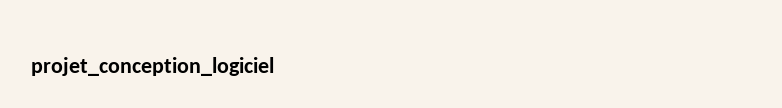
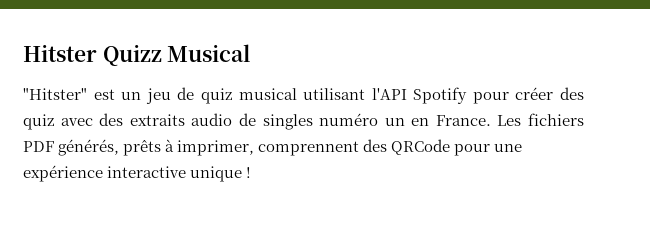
[31,57,274,76] projet_conception_logiciel -> [23,44,251,66] [23,87,584,104] [23,113,584,130] [23,139,523,156] [23,165,252,182] Hitster Quizz Musical // "Hitster" est un jeu de quiz musical utilisant l'API Spotify pour créer des quiz avec des extraits audio de singles numéro un en France. Les fichiers PDF générés, prêts à imprimer, comprennent des QRCode pour une expérience interactive unique !

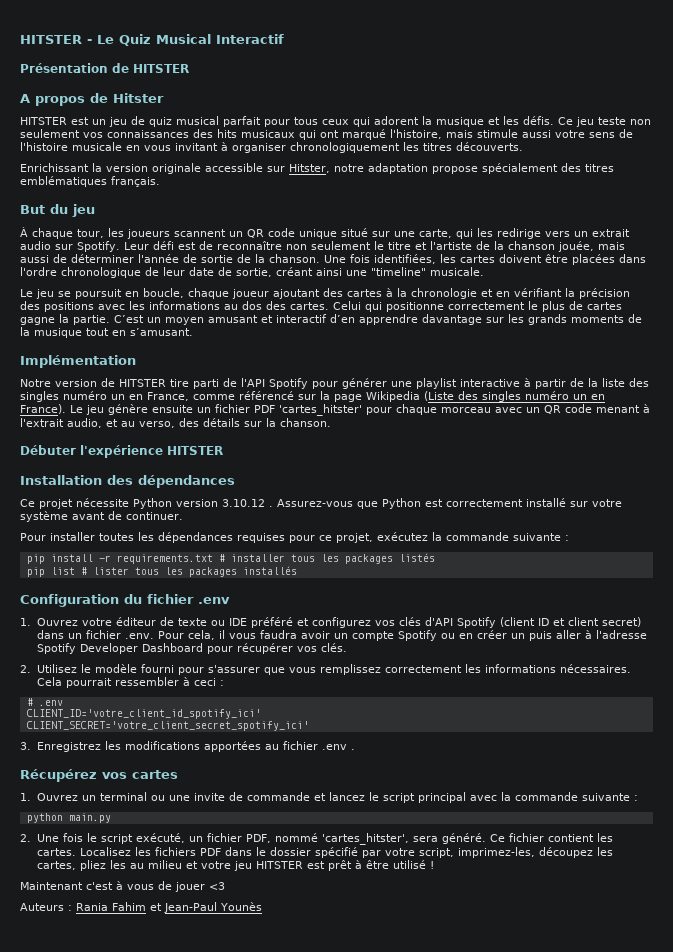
[23,44,251,66] [23,88,87,100] Hitster Quizz Musical // "Hitster" -> [20,34,284,46] [20,63,189,73] [20,93,164,106] [20,117,67,125] HITSTER - Le Quiz Musical Interactif // Présentation de HITSTER // A propos de Hitster // HITSTER
[303,87,584,104] [23,113,584,130] [23,139,523,156] [23,165,252,182] utilisant l'API Spotify pour créer des quiz avec des extraits audio de singles numéro un en France. Les fichiers PDF générés, prêts à imprimer, comprennent des QRCode pour une expérience interactive unique ! -> [223,116,651,127] [20,129,633,140] [20,142,523,153] [20,163,614,174] [20,176,160,187] [20,204,95,217] [20,227,630,239] [20,241,625,252] [20,254,646,265] [20,267,484,278] [20,288,630,299] [20,301,622,312] [20,314,642,325] [20,327,193,338] [20,355,136,368] [20,378,649,389] [20,391,605,402] [20,404,650,416] [20,418,331,428] [20,445,223,458] [20,475,235,488] [20,498,622,509] [20,511,183,522] [20,532,569,543] [26,553,435,564] [26,566,297,577] [20,594,230,607] [20,617,641,628] [36,630,647,641] [36,643,347,654] [20,664,631,675] [36,677,224,688] [26,698,63,706] [26,709,261,719] [26,721,309,731] [20,741,355,752] [20,769,178,782] [20,792,638,803] [26,813,111,823] [20,833,613,845] [36,847,613,858] [36,860,434,871] [20,881,225,892] [20,902,262,913] parfait pour tous ceux qui adorent la musique et les défis. Ce jeu teste non seulement vos connaissances des hits musicaux qui ont marqué l'histoire, mais stimule aussi votre sens de l'histoire musicale en vous invitant à organiser chronologiquement les titres découverts. // Enrichissant la version originale accessible sur Hitster, notre adaptation propose spécialement des titres emblématiques français. // But du jeu // À chaque tour, les joueurs scannent un QR code unique situé sur une carte, qui les redirige vers un extrait audio sur Spotify. Leur défi est de reconnaître non seulement le titre et l'artiste de la chanson jouée, mais aussi de déterminer l'année de sortie de la chanson. Une fois identifiées, les cartes doivent être placées dans l'ordre chronologique de leur date de sortie, créant ainsi une "timeline" musicale. // Le jeu se poursuit en boucle, chaque joueur ajoutant des cartes à la chronologie et en vérifiant la précision des positions avec les informations au dos des cartes. Celui qui positionne correctement le plus de cartes gagne la partie. C’est un moyen amusant et interactif d’en apprendre davantage sur les grands moments de la musique tout en s’amusant. // Implémentation // Notre version de HITSTER tire parti de l'API Spotify pour générer une playlist interactive à partir de la liste des singles numéro un en France, comme référencé sur la page Wikipedia (Liste des singles numéro un en France). Le jeu génère ensuite un fichier PDF 'cartes_hitster' pour chaque morceau avec un QR code menant à l'extrait audio, et au verso, des détails sur la chanson. // Débuter l'expérience HITSTER // Installation des dépendances // Ce projet nécessite Python version 3.10.12 . Assurez-vous que Python est correctement installé sur votre système avant de continuer. // Pour installer toutes les dépendances requises pour ce projet, exécutez la commande suivante : // pip install -r requirements.txt # installer tous les packages listés // pip list # lister tous les packages installés // Configuration du fichier .env // 1. Ouvrez votre éditeur de texte ou IDE préféré et configurez vos clés d'API Spotify (client ID et client secret) dans un fichier .env. Pour cela, il vous faudra avoir un compte Spotify ou en créer un puis aller à l'adresse Spotify Developer Dashboard pour récupérer vos clés. // 2. Utilisez le modèle fourni pour s'assurer que vous remplissez correctement les informations nécessaires. Cela pourrait ressembler à ceci : // # .env // CLIENT_ID='votre_client_id_spotify_ici' // CLIENT_SECRET='votre_client_secret_spotify_ici' // 3. Enregistrez les modifications apportées au fichier .env . // Récupérez vos cartes // 1. Ouvrez un terminal ou une invite de commande et lancez le script principal avec la commande suivante : // python main.py // 2. Une fois le script exécuté, un fichier PDF, nommé 'cartes_hitster', sera généré. Ce fichier contient les cartes. Localisez les fichiers PDF dans le dossier spécifié par votre script, imprimez-les, découpez les cartes, pliez les au milieu et votre jeu HITSTER est prêt à être utilisé ! // Maintenant c'est à vous de jouer <3 // Auteurs : Rania Fahim et Jean-Paul Younès

